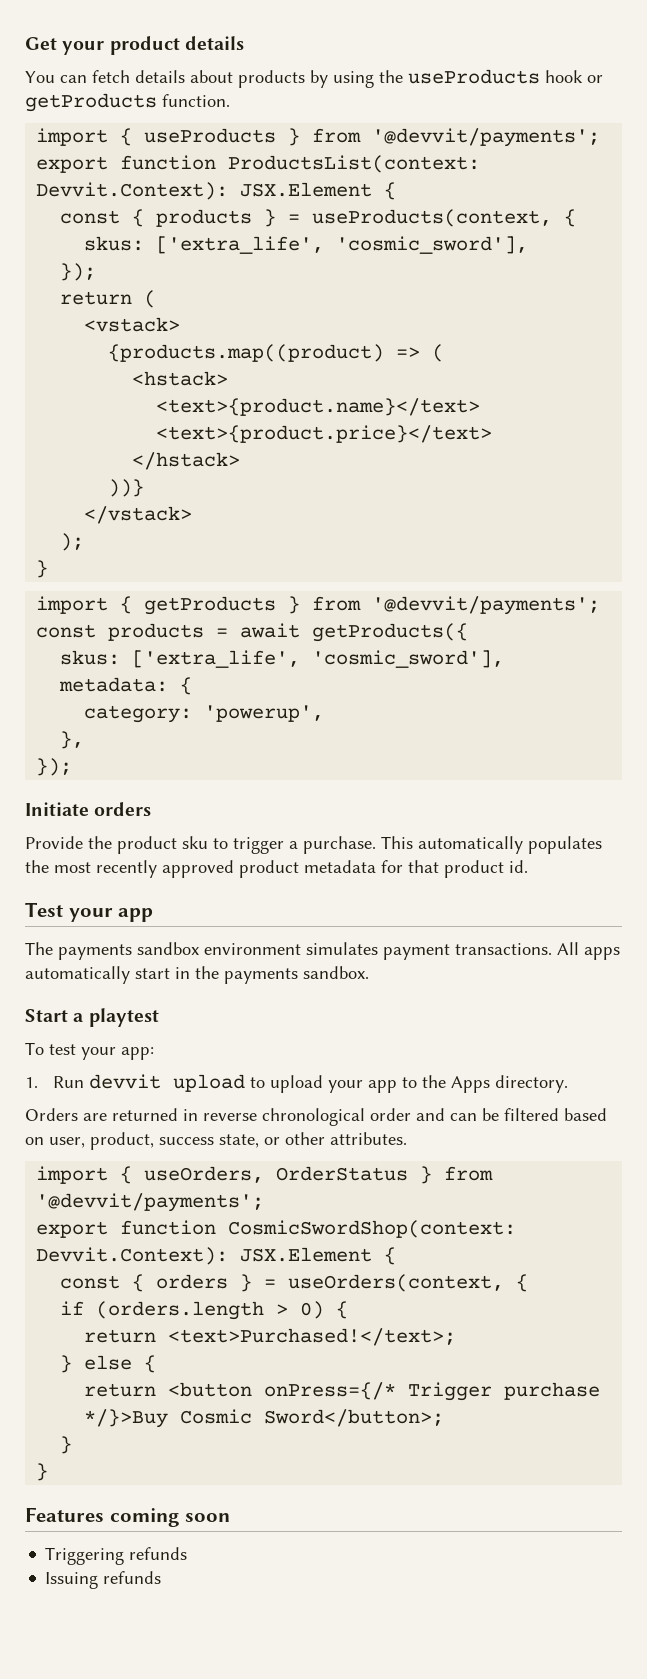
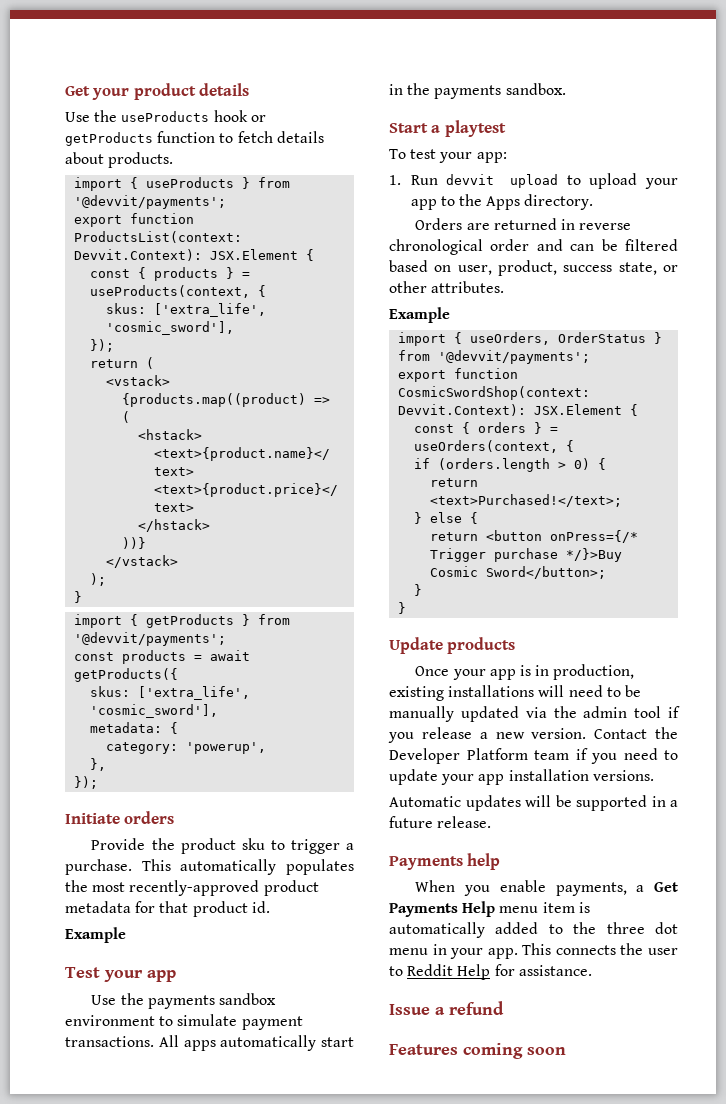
[25,70,374,88] You can fetch details about products by using -> [65,112,90,122] Use
[162,94,230,107] function. -> [157,131,324,143] [65,152,174,168] function to fetch details about products.
[96,860,234,878] recently approved -> [129,880,260,896] recently-approved
(528, 866) none -> [65,927,126,943] // Example
[25,942,53,955] The -> [91,993,144,1005] Use the
[306,942,378,955] simulates -> [159,1014,238,1026] to simulate
(407, 1138) none -> [389,307,450,323] // Example
(49, 1472) none -> [389,637,516,654] [415,664,635,680] [389,685,641,701] [389,706,680,722] [388,727,678,743] [389,748,678,764] [389,769,654,785] [389,795,678,811] [389,816,492,828] [389,853,501,870] [415,880,678,896] [389,901,590,917] [389,922,678,938] [389,943,678,959] [389,964,592,980] [389,1001,504,1015] // Update products // Once your app is in production, existing installations will need to be manually updated via the admin tool if you release a new version. Contact the Developer Platform team if you need to update your app installation versions. // Automatic updates will be supported in a future release. // Payments help // When you enable payments, a Get Payments Help menu item is automatically added to the three dot menu in your app. This connects the user to Reddit Help for assistance. // Issue a refund
[45,1547,188,1565] [45,1571,162,1589] // Triggering refunds // Issuing refunds -> (566, 1051) none

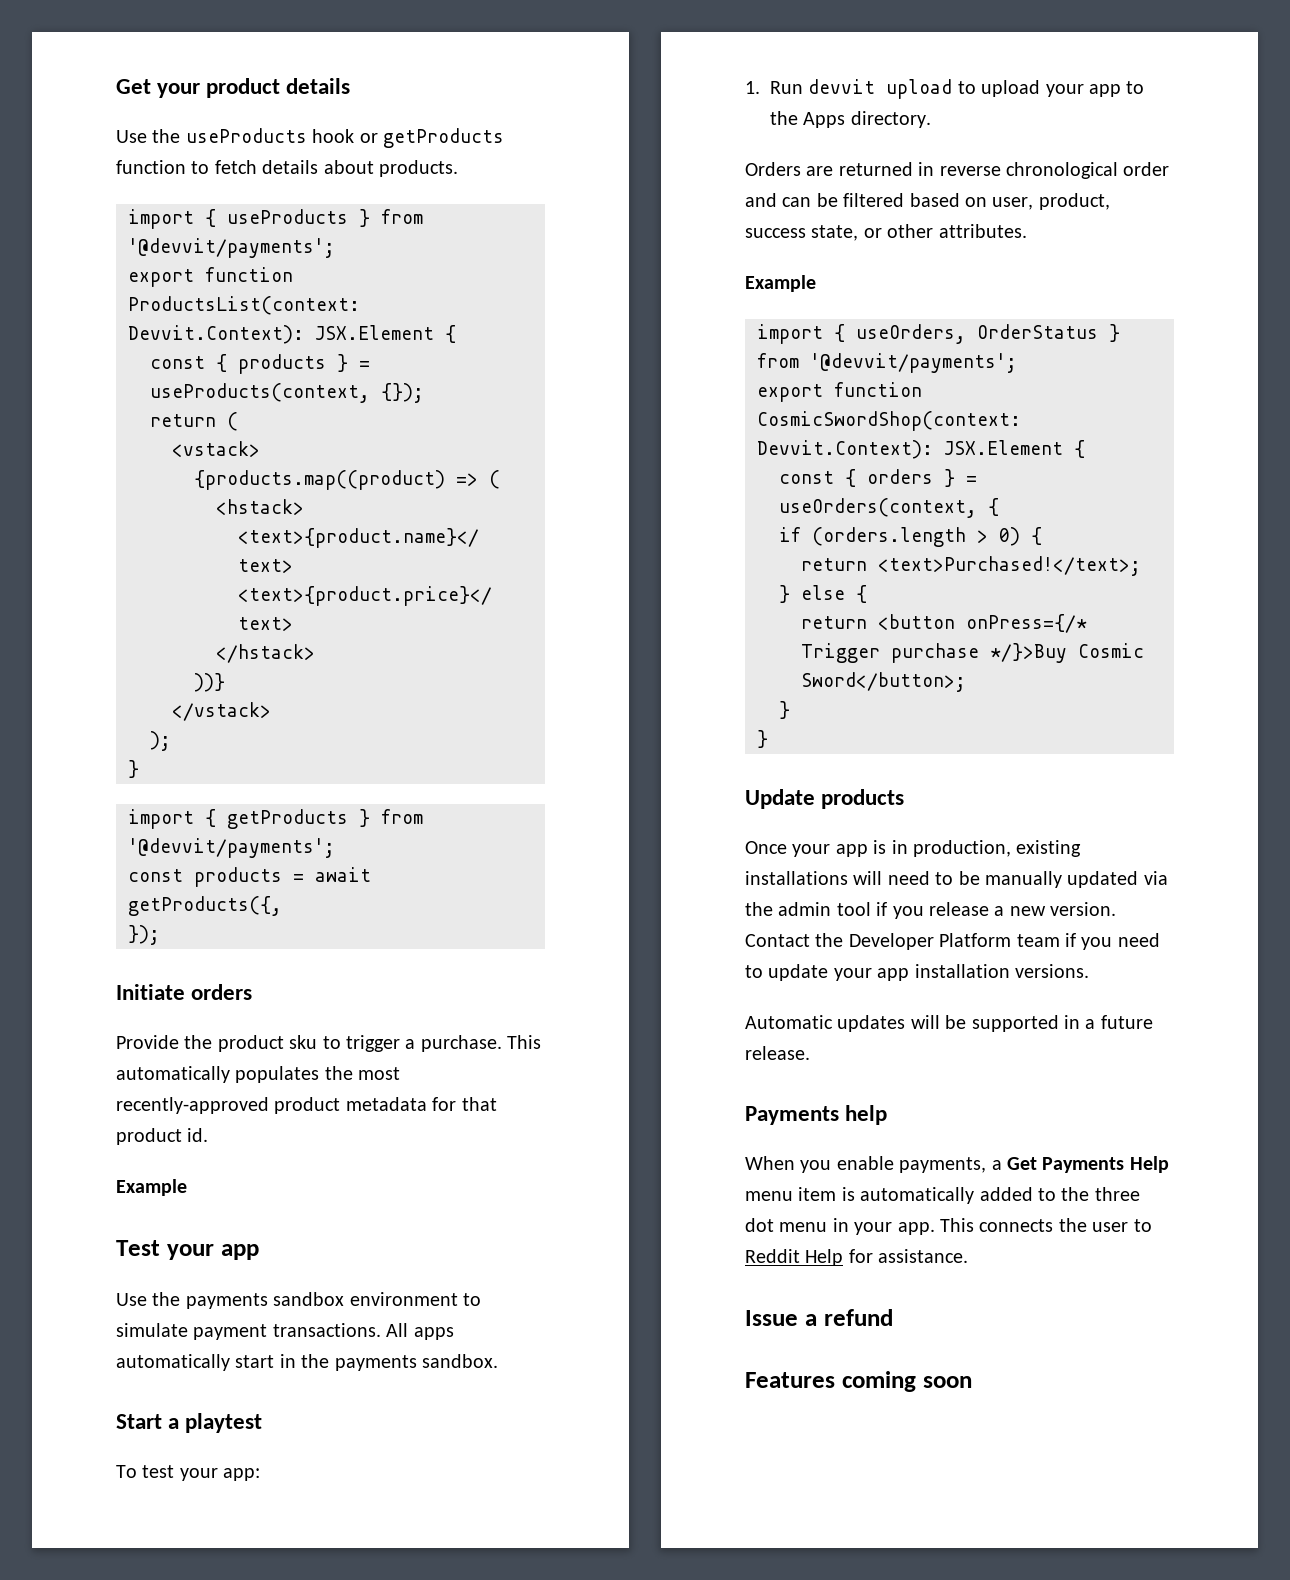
[258,285,267,297] [106,303,267,317] [106,321,235,335] [90,339,115,352] { // skus: ['extra_life', 'cosmic_sword'], // }); -> [381,383,424,403] {});
[74,668,179,682] [90,686,251,700] [90,704,219,718] [90,722,179,734] [106,742,267,754] [90,758,107,771] getProducts({ // skus: ['extra_life', 'cosmic_sword'], // metadata: { // category: 'powerup', // }, -> [128,896,282,916] getProducts({,

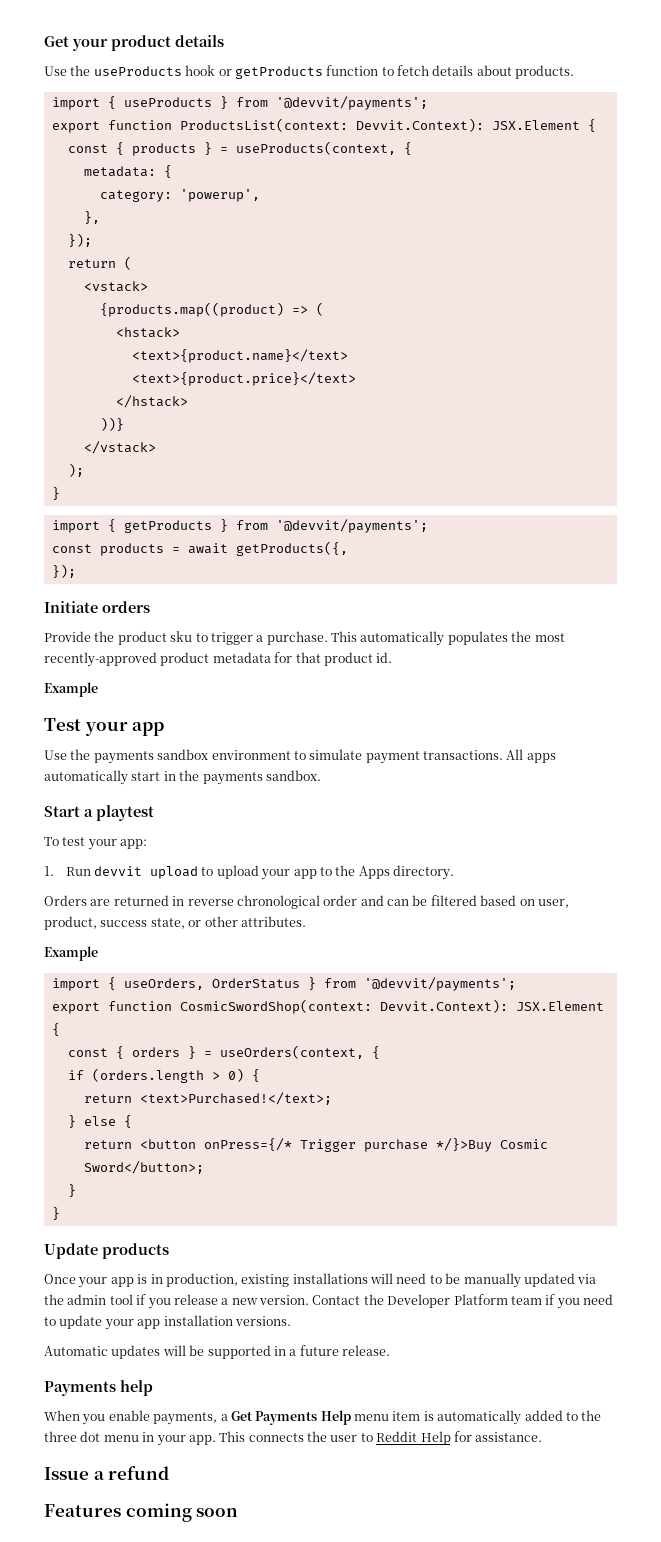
[381,383,424,403] {}); -> [403,142,412,155] [83,165,172,178] [99,189,260,202] [83,211,100,224] [67,233,92,247] { // metadata: { // category: 'powerup', // }, // });

